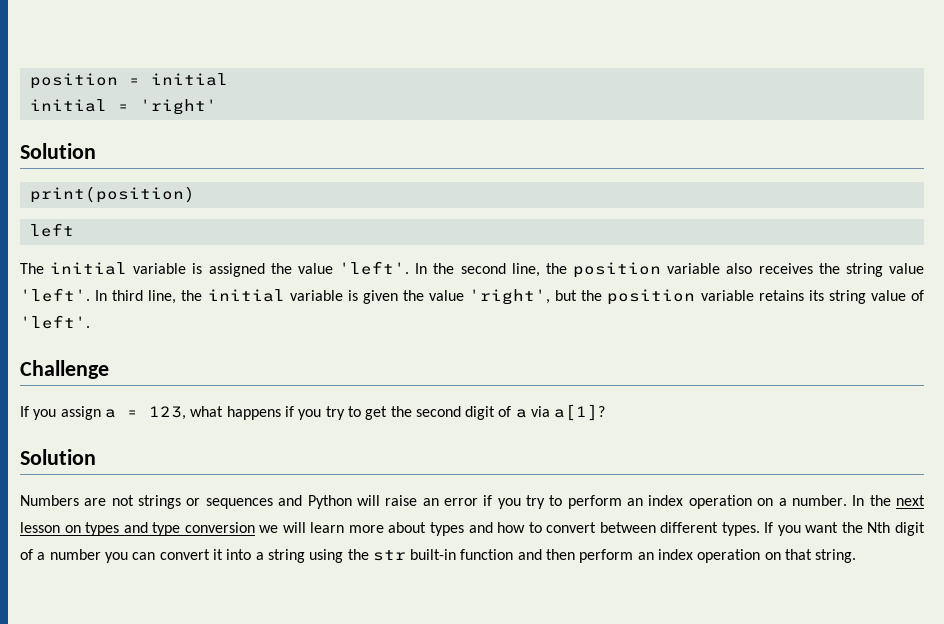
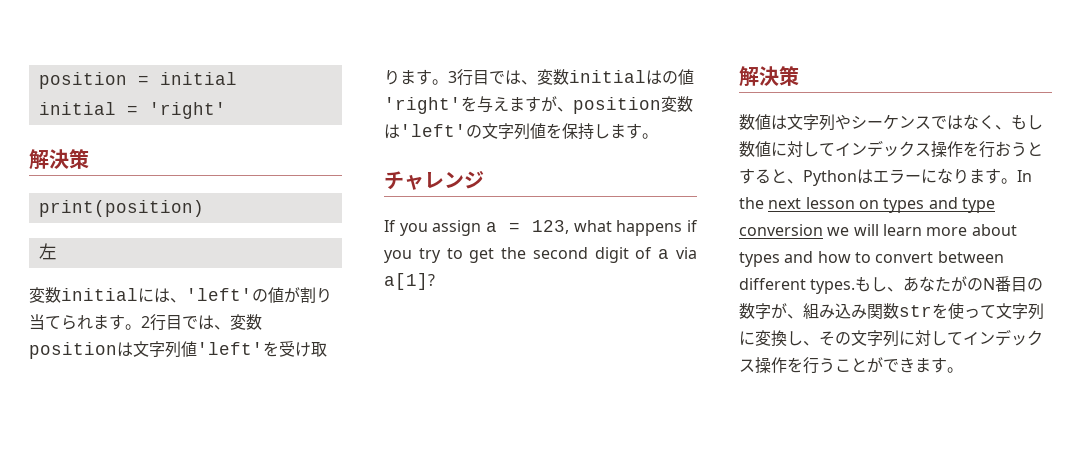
[20,143,96,159] Solution -> [29,149,89,170] 解決策
[29,223,74,237] [20,261,924,278] [20,288,925,305] [20,315,90,329] [20,360,109,379] left // The initial variable is assigned the value 'left'. In the second line, the position variable also receives the string value 'left'. In third line, the initial variable is given the value 'right', but the position variable retains its string value of 'left'. // Challenge -> [38,243,57,260] [29,287,332,303] [29,314,262,331] [29,341,327,359] [384,69,694,86] [384,96,693,114] [384,123,658,140] [384,171,484,190] 左 // 変数initialには、'left'の値が割り当てられます。2行目では、変数positionは文字列値'left'を受け取ります。3行目では、変数initialはの値'right'を与えますが、position変数は'left'の文字列値を保持します。 // チャレンジ
[20,449,96,465] [20,495,847,509] Solution // Numbers are not strings or sequences and Python will raise an error if you try to perform an index operation on a number. -> [739,66,799,87] [739,114,1043,131] [739,140,1043,158] [739,168,1017,186] 解決策 // 数値は文字列やシーケンスではなく、もし数値に対してインデックス操作を行おうとすると、Pythonはエラーになります。
[764,522,925,536] [20,549,857,563] If you want the Nth digit of a number you can convert it into a string using the str built-in function and then perform an index operation on that string. -> [855,276,1044,292] [739,303,1044,320] [739,329,1043,347] [739,357,963,374] もし、あなたがのN番目の数字が、組み込み関数strを使って文字列に変換し、その文字列に対してインデックス操作を行うことができます。

